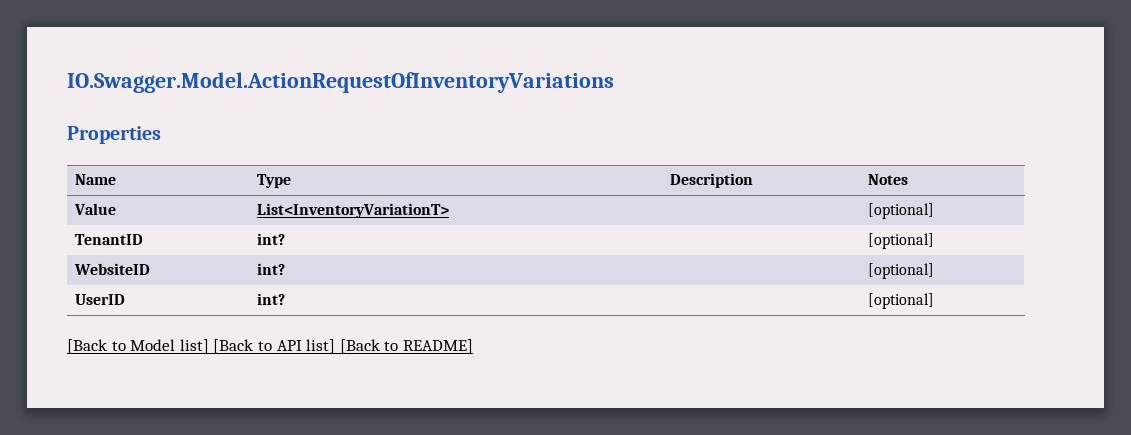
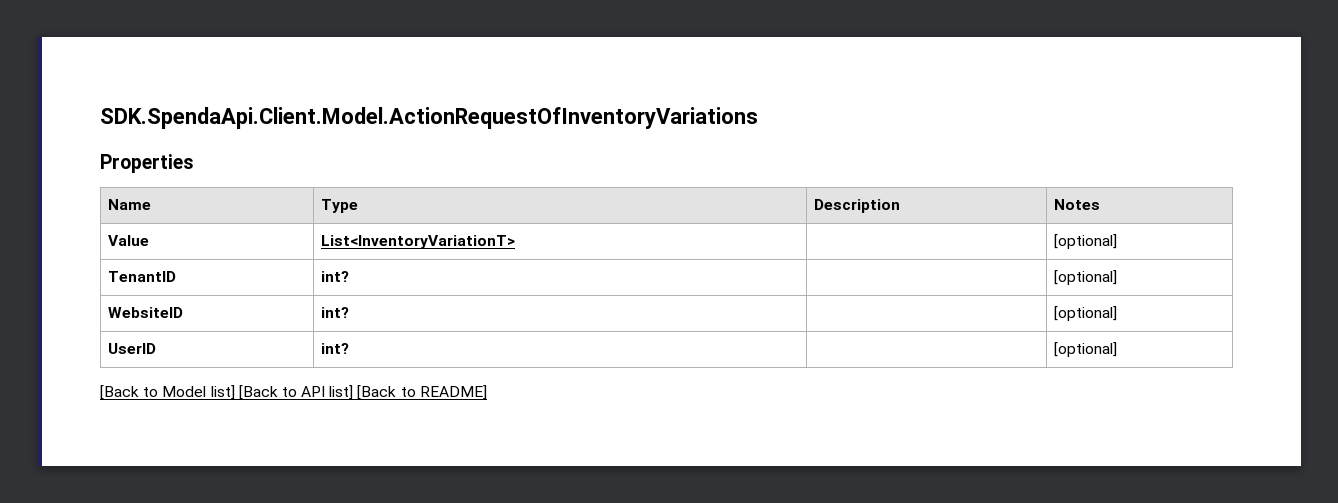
[67,72,614,93] IO.Swagger.Model.ActionRequestOfInventoryVariations -> [100,107,758,129] SDK.SpendaApi.Client.Model.ActionRequestOfInventoryVariations

